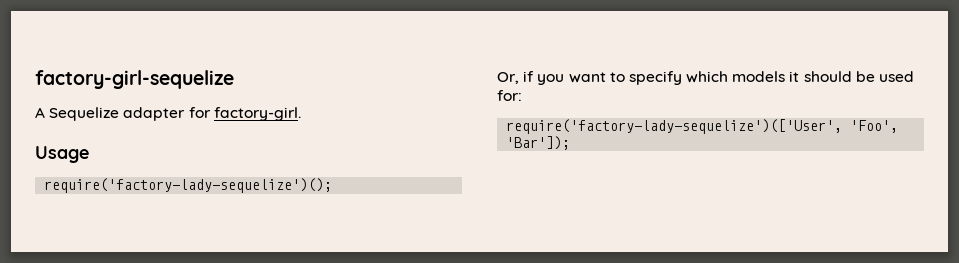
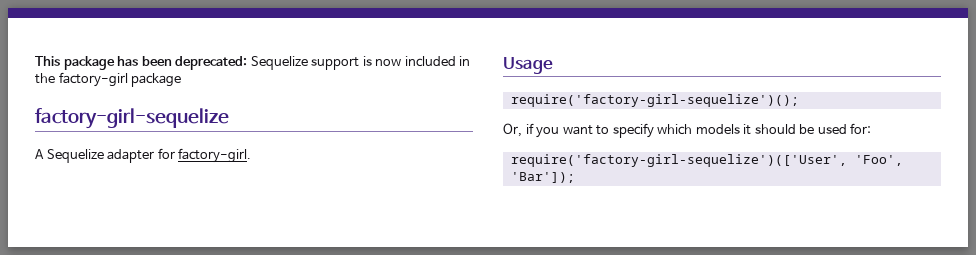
(35, 79) none -> [35,56,471,70] [35,72,182,87] This package has been deprecated: Sequelize support is now included in the factory-girl package //
[44,178,333,193] require('factory-lady-sequelize')(); -> [510,94,799,107] require('factory-girl-sequelize')();
[506,119,843,134] require('factory-lady-sequelize')(['User', -> [510,154,847,167] require('factory-girl-sequelize')(['User',

